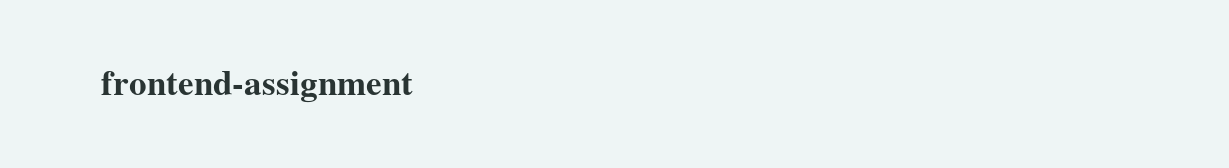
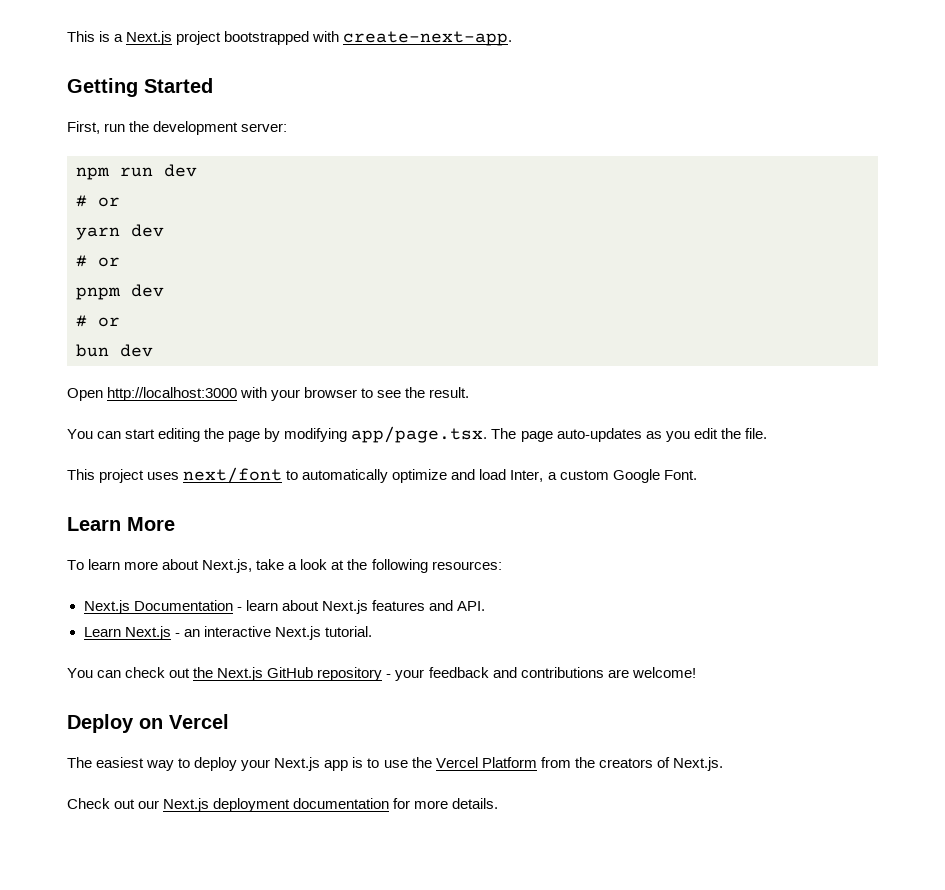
[101,71,413,103] frontend-assignment -> [67,31,513,46] [67,78,213,97] [67,121,288,135] [76,164,197,180] [76,195,120,207] [76,224,164,240] [76,255,120,267] [76,284,164,300] [76,315,120,327] [76,344,153,357] [67,387,470,401] [67,426,767,443] [67,467,697,484] [67,517,175,531] [67,559,502,573] [83,600,485,614] [83,626,372,640] [67,667,696,681] [67,714,229,733] [67,757,723,771] [67,798,499,812] This is a Next.js project bootstrapped with create-next-app. // Getting Started // First, run the development server: // npm run dev // # or // yarn dev // # or // pnpm dev // # or // bun dev // Open http://localhost:3000 with your browser to see the result. // You can start editing the page by modifying app/page.tsx. The page auto-updates as you edit the file. // This project uses next/font to automatically optimize and load Inter, a custom Google Font. // Learn More // To learn more about Next.js, take a look at the following resources: // Next.js Documentation - learn about Next.js features and API. // Learn Next.js - an interactive Next.js tutorial. // You can check out the Next.js GitHub repository - your feedback and contributions are welcome! // Deploy on Vercel // The easiest way to deploy your Next.js app is to use the Vercel Platform from the creators of Next.js. // Check out our Next.js deployment documentation for more details.

